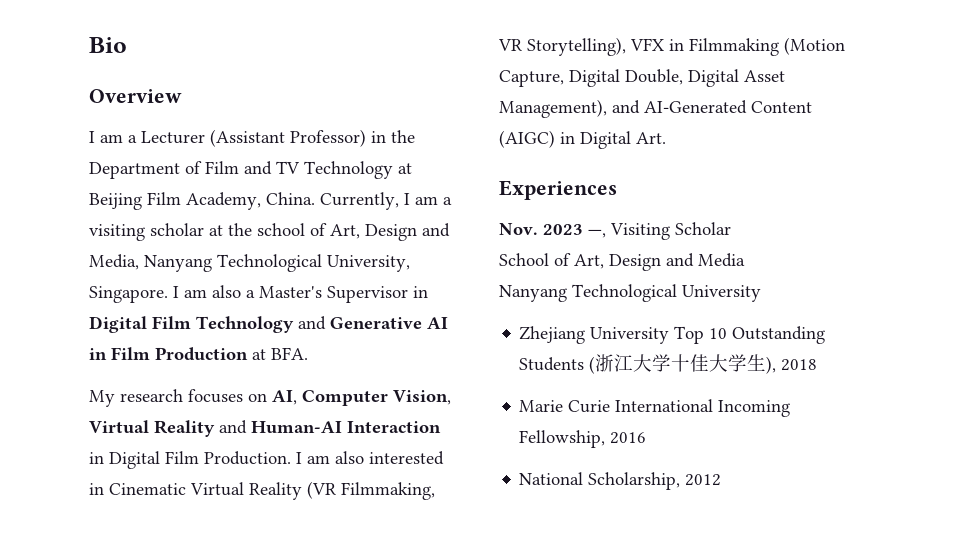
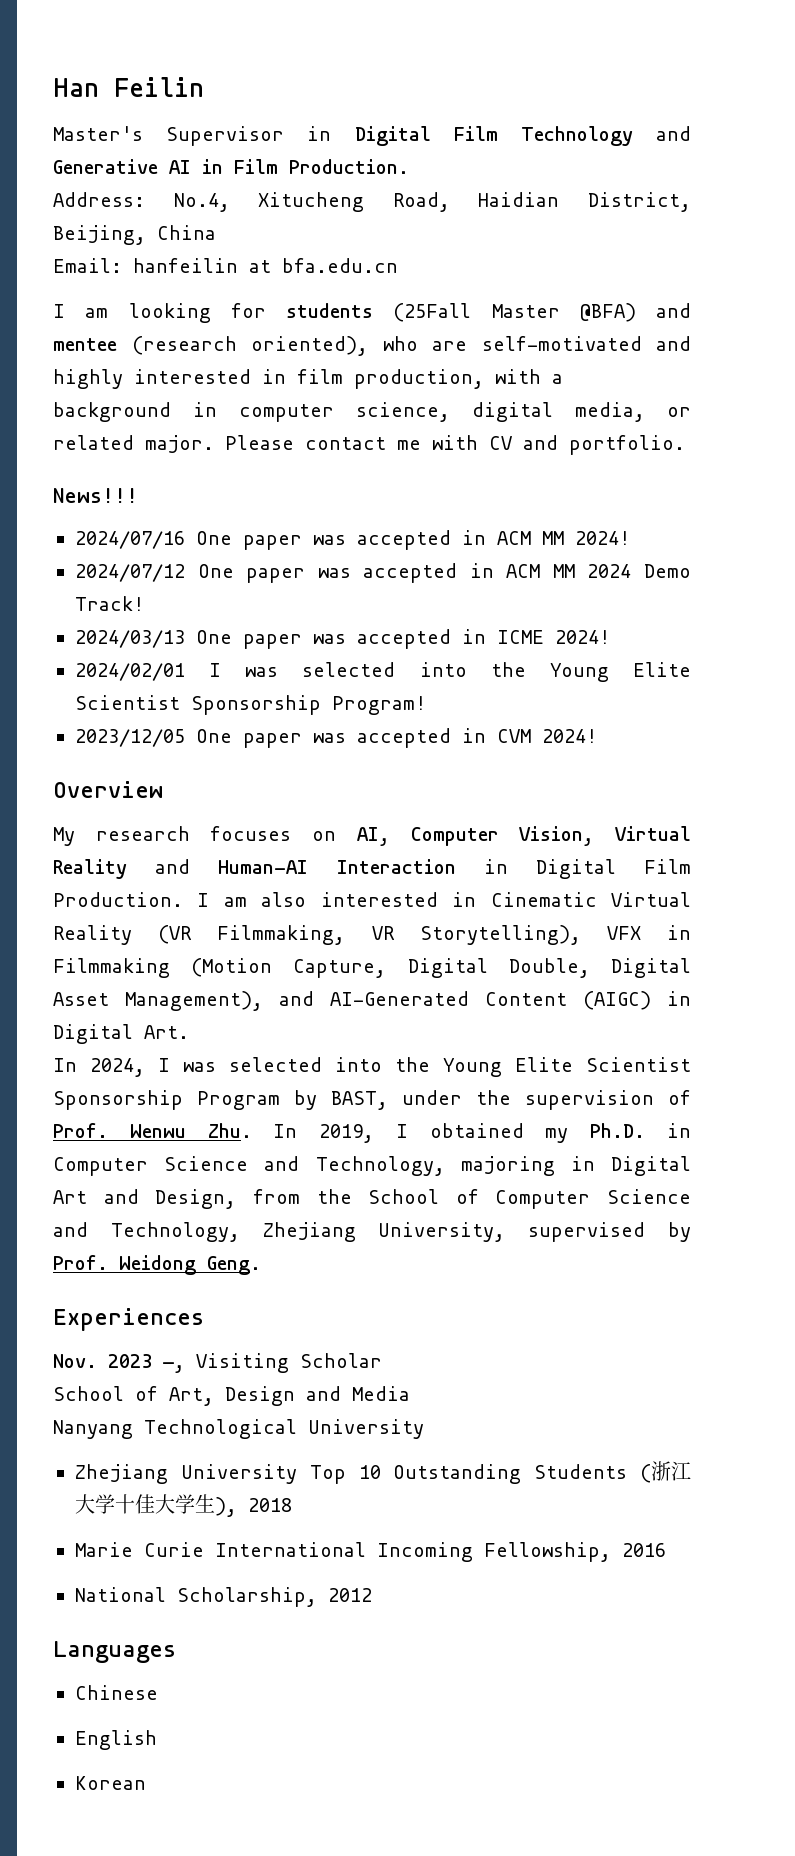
[89,37,127,53] [89,89,182,103] [89,129,415,147] [89,161,412,179] [89,192,452,210] [89,223,450,241] [89,254,410,272] [89,285,255,303] Bio // Overview // I am a Lecturer (Assistant Professor) in the Department of Film and TV Technology at Beijing Film Academy, China. Currently, I am a visiting scholar at the school of Art, Design and Media, Nanyang Technological University, Singapore. I am also a -> [53,77,204,97] Han Feilin //
[155,347,308,361] Production at BFA. -> [289,159,409,174] [53,192,691,212] [53,225,216,245] [53,258,398,273] [53,303,691,323] [53,336,691,356] [53,369,563,389] [53,402,691,422] [53,435,685,455] [53,488,138,503] [75,530,630,550] [75,563,691,583] [75,596,144,611] [75,629,610,649] [75,662,691,682] [75,695,426,715] [75,728,597,748] [53,781,163,798] Production. // Address: No.4, Xitucheng Road, Haidian District, Beijing, China // Email: hanfeilin at bfa.edu.cn // I am looking for students (25Fall Master @BFA) and mentee (research oriented), who are self-motivated and highly interested in film production, with a background in computer science, digital media, or related major. Please contact me with CV and portfolio. // News!!! // 2024/07/16 One paper was accepted in ACM MM 2024! // 2024/07/12 One paper was accepted in ACM MM 2024 Demo Track! // 2024/03/13 One paper was accepted in ICME 2024! // 2024/02/01 I was selected into the Young Elite Scientist Sponsorship Program! // 2023/12/05 One paper was accepted in CVM 2024! // Overview
(666, 138) none -> [53,1057,691,1077] [53,1090,691,1110] [53,1123,691,1143] [53,1156,691,1176] [53,1189,691,1209] [53,1222,691,1242] [53,1255,261,1275] // In 2024, I was selected into the Young Elite Scientist Sponsorship Program by BAST, under the supervision of Prof. Wenwu Zhu. In 2019, I obtained my Ph.D. in Computer Science and Technology, majoring in Digital Art and Design, from the School of Computer Science and Technology, Zhejiang University, supervised by Prof. Weidong Geng.
(722, 480) none -> [53,1641,176,1663] [75,1685,158,1700] [75,1730,157,1750] [75,1776,146,1790] // Languages // Chinese // English // Korean

